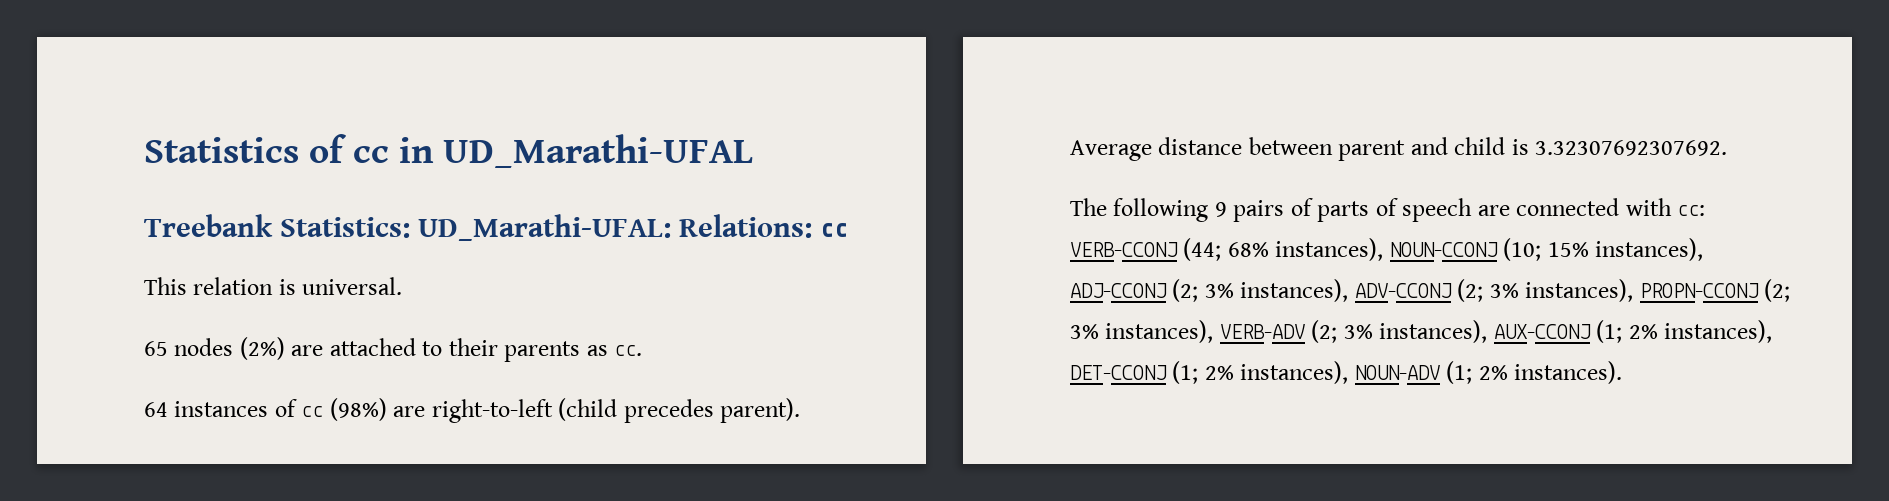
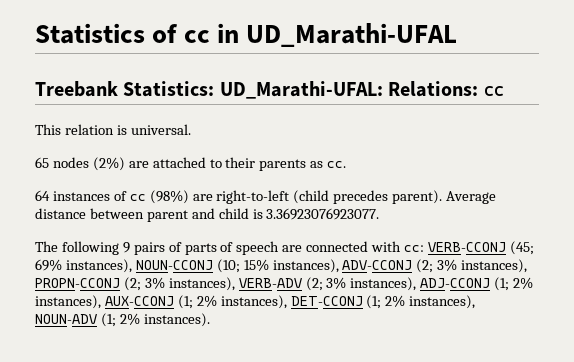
[1535,140,1728,156] 3.32307692307692. -> [266,208,380,220] 3.36923076923077.
[1183,238,1269,261] (44; 68% -> [509,241,534,255] [35,259,62,271] (45; 69%
[1070,279,1349,302] ADJ-CCONJ (2; 3% instances), -> (339, 266) none
(1488, 331) none -> [420,277,534,291] [35,295,101,309] ADJ-CCONJ (1; 2% instances),

